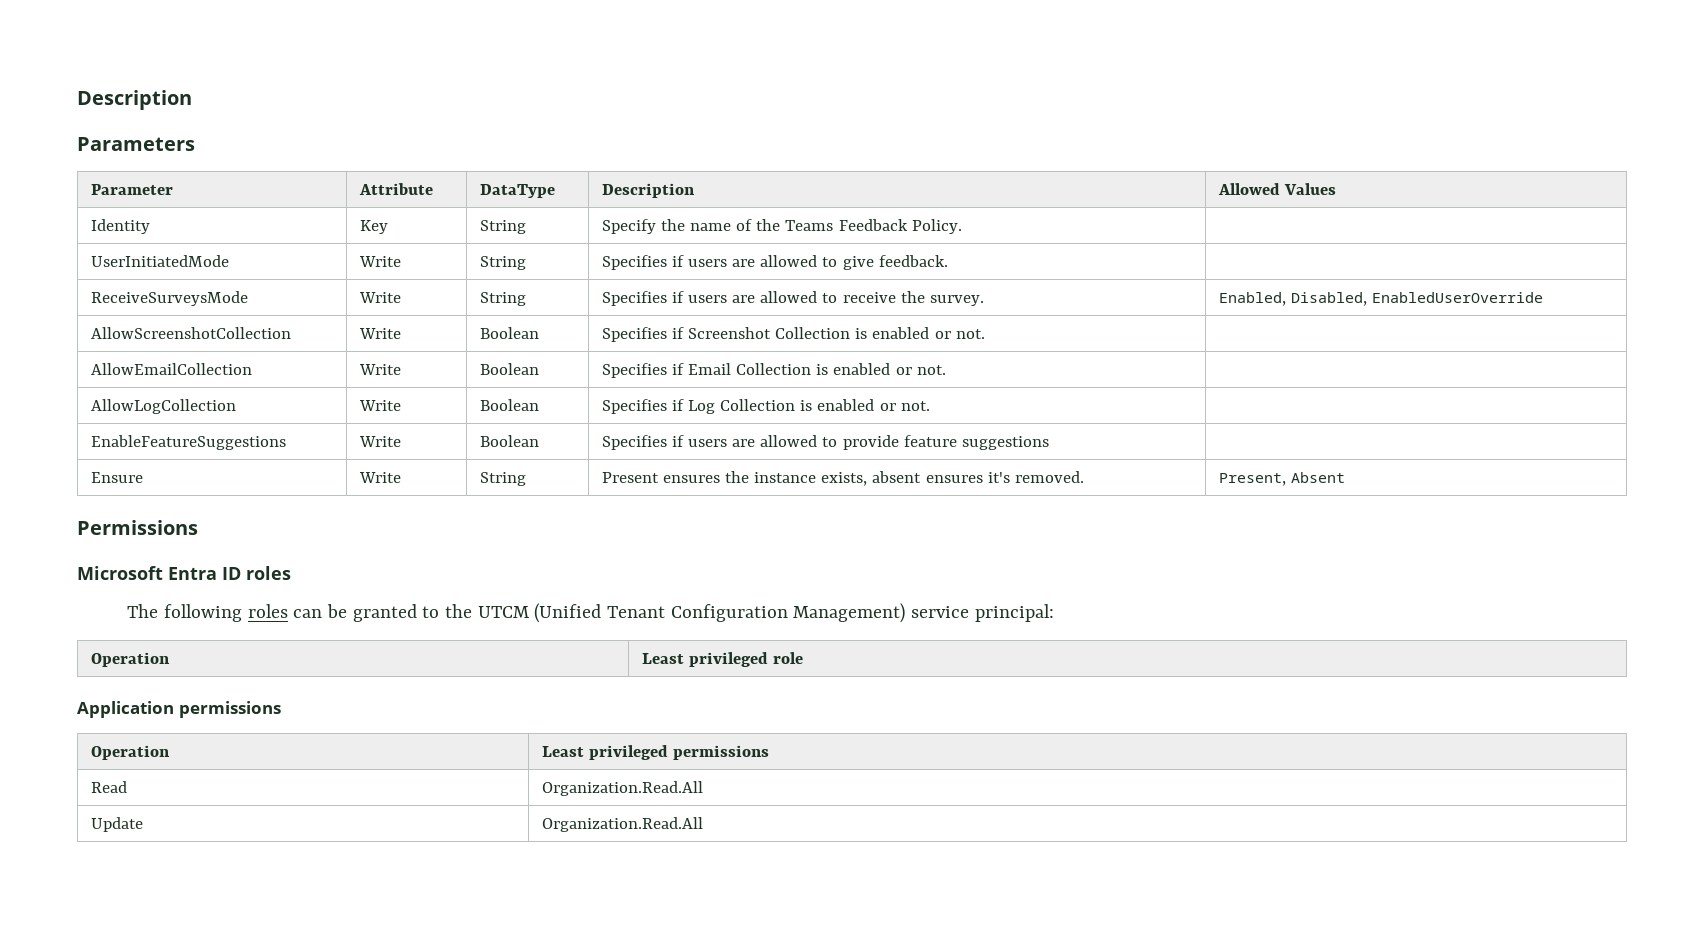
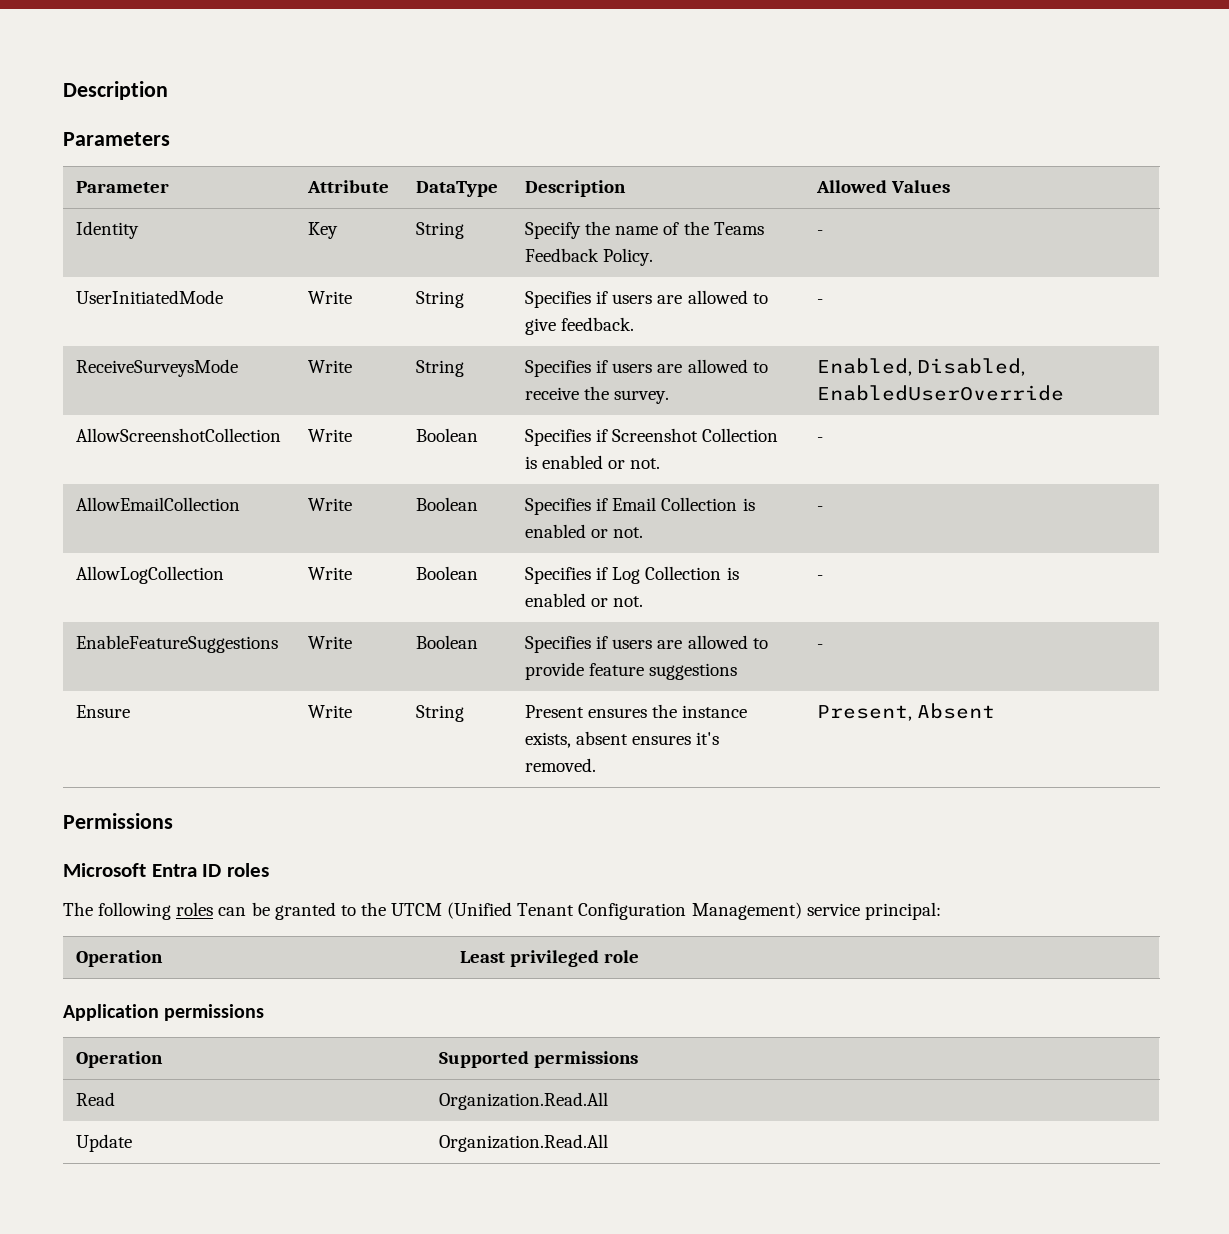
(962, 226) none -> [817,230,824,235] -
(948, 261) none -> [817,299,824,304] -
(985, 334) none -> [817,437,824,442] -
(946, 370) none -> [817,506,824,511] -
(930, 406) none -> [817,575,824,580] -
(1049, 443) none -> [817,644,824,649] -
[541,745,668,760] Least privileged -> [439,1051,530,1068] Supported

